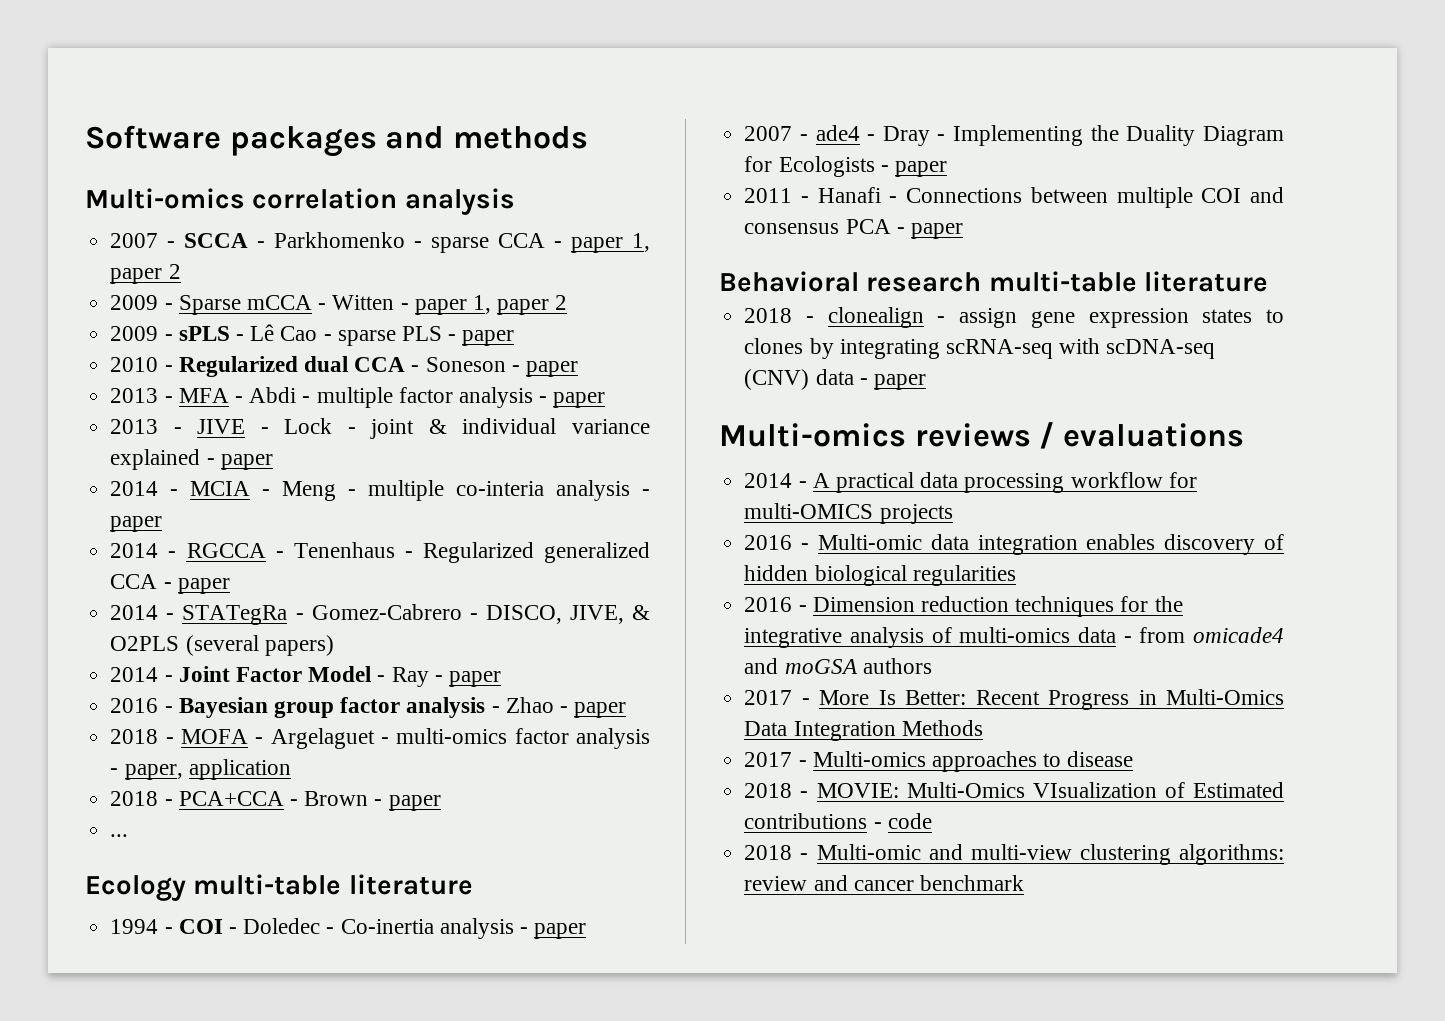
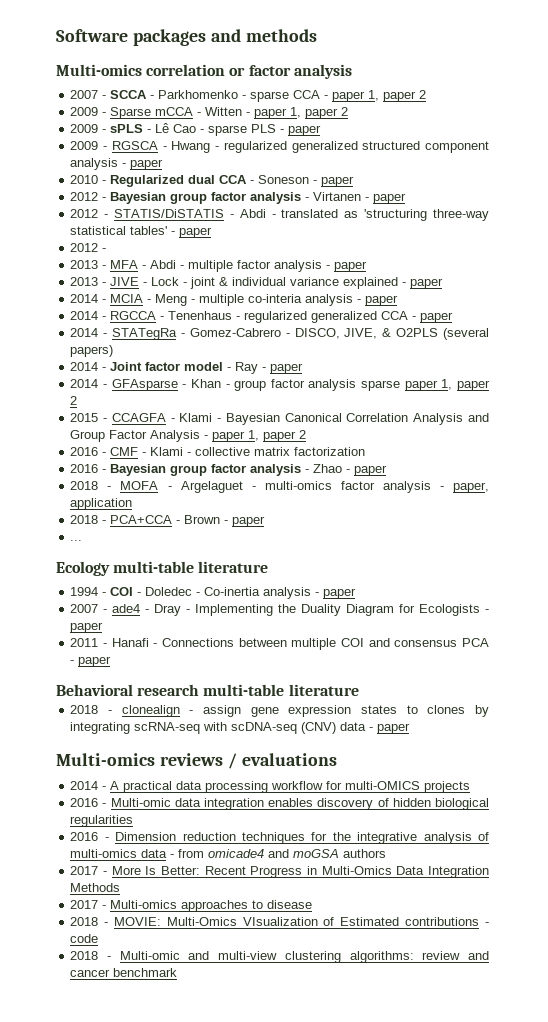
(398, 198) none -> [229,65,291,76] or factor
(515, 338) none -> [70,141,489,153] [70,158,164,170] // 2009 - RGSCA - Hwang - regularized generalized structured component analysis - paper
(578, 369) none -> [70,192,407,204] [70,209,489,221] [70,226,213,238] [70,243,107,252] // 2012 - Bayesian group factor analysis - Virtanen - paper // 2012 - STATIS/DiSTATIS - Abdi - translated as 'structuring three-way statistical tables' - paper // 2012 -
[422,542,534,563] Regularized -> [244,311,308,323] regularized
[235,666,372,682] Factor Model -> [145,362,224,371] factor model
(501, 679) none -> [70,379,490,391] [70,396,78,405] [70,413,489,425] [70,430,307,442] [70,447,366,456] // 2014 - GFAsparse - Khan - group factor analysis sparse paper 1, paper 2 // 2015 - CCAGFA - Klami - Bayesian Canonical Correlation Analysis and Group Factor Analysis - paper 1, paper 2 // 2016 - CMF - Klami - collective matrix factorization

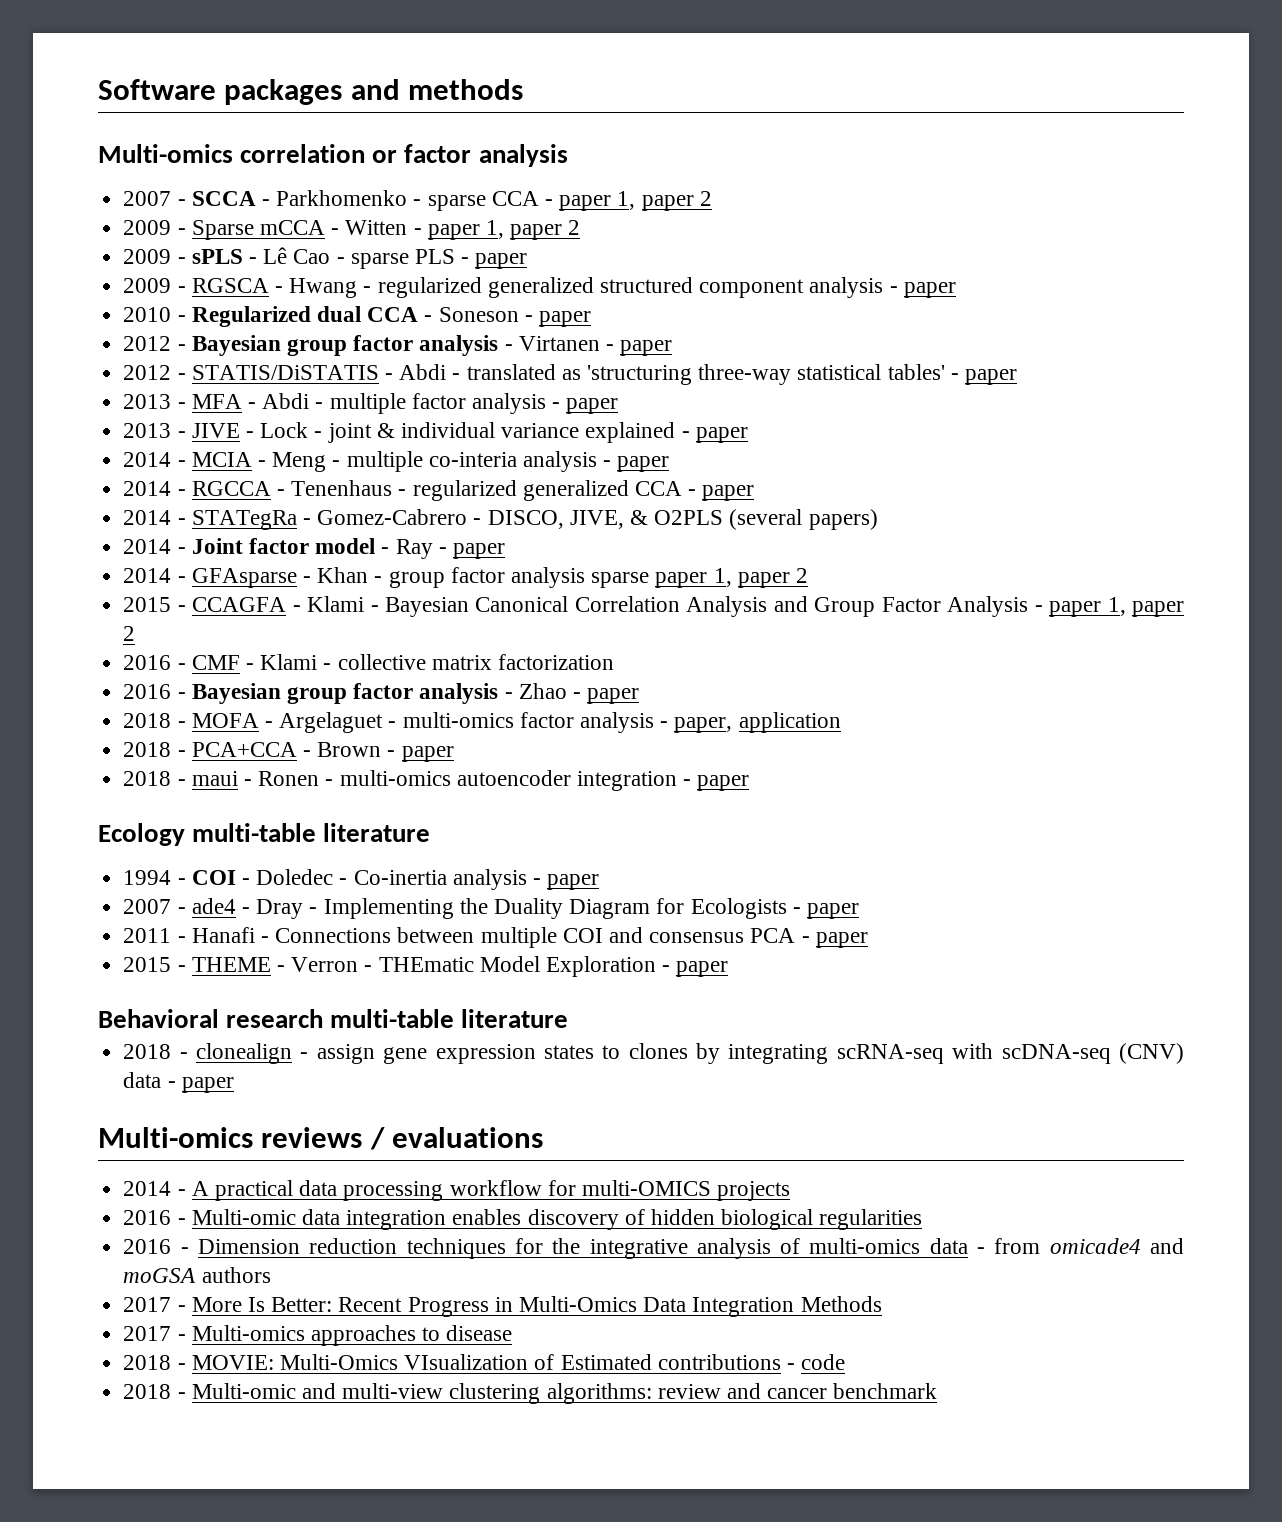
[70,243,107,252] // 2012 - -> (1018, 377) none
[70,540,83,541] ... -> [123,770,750,791] 2018 - maui - Ronen - multi-omics autoencoder integration - paper
(112, 661) none -> [123,956,729,977] // 2015 - THEME - Verron - THEmatic Model Exploration - paper

